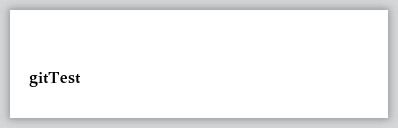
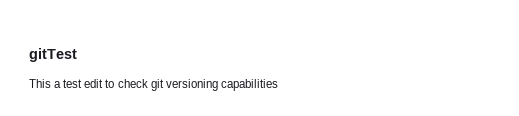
(81, 79) none -> [29,79,278,91] // This a test edit to check git versioning capabilities

